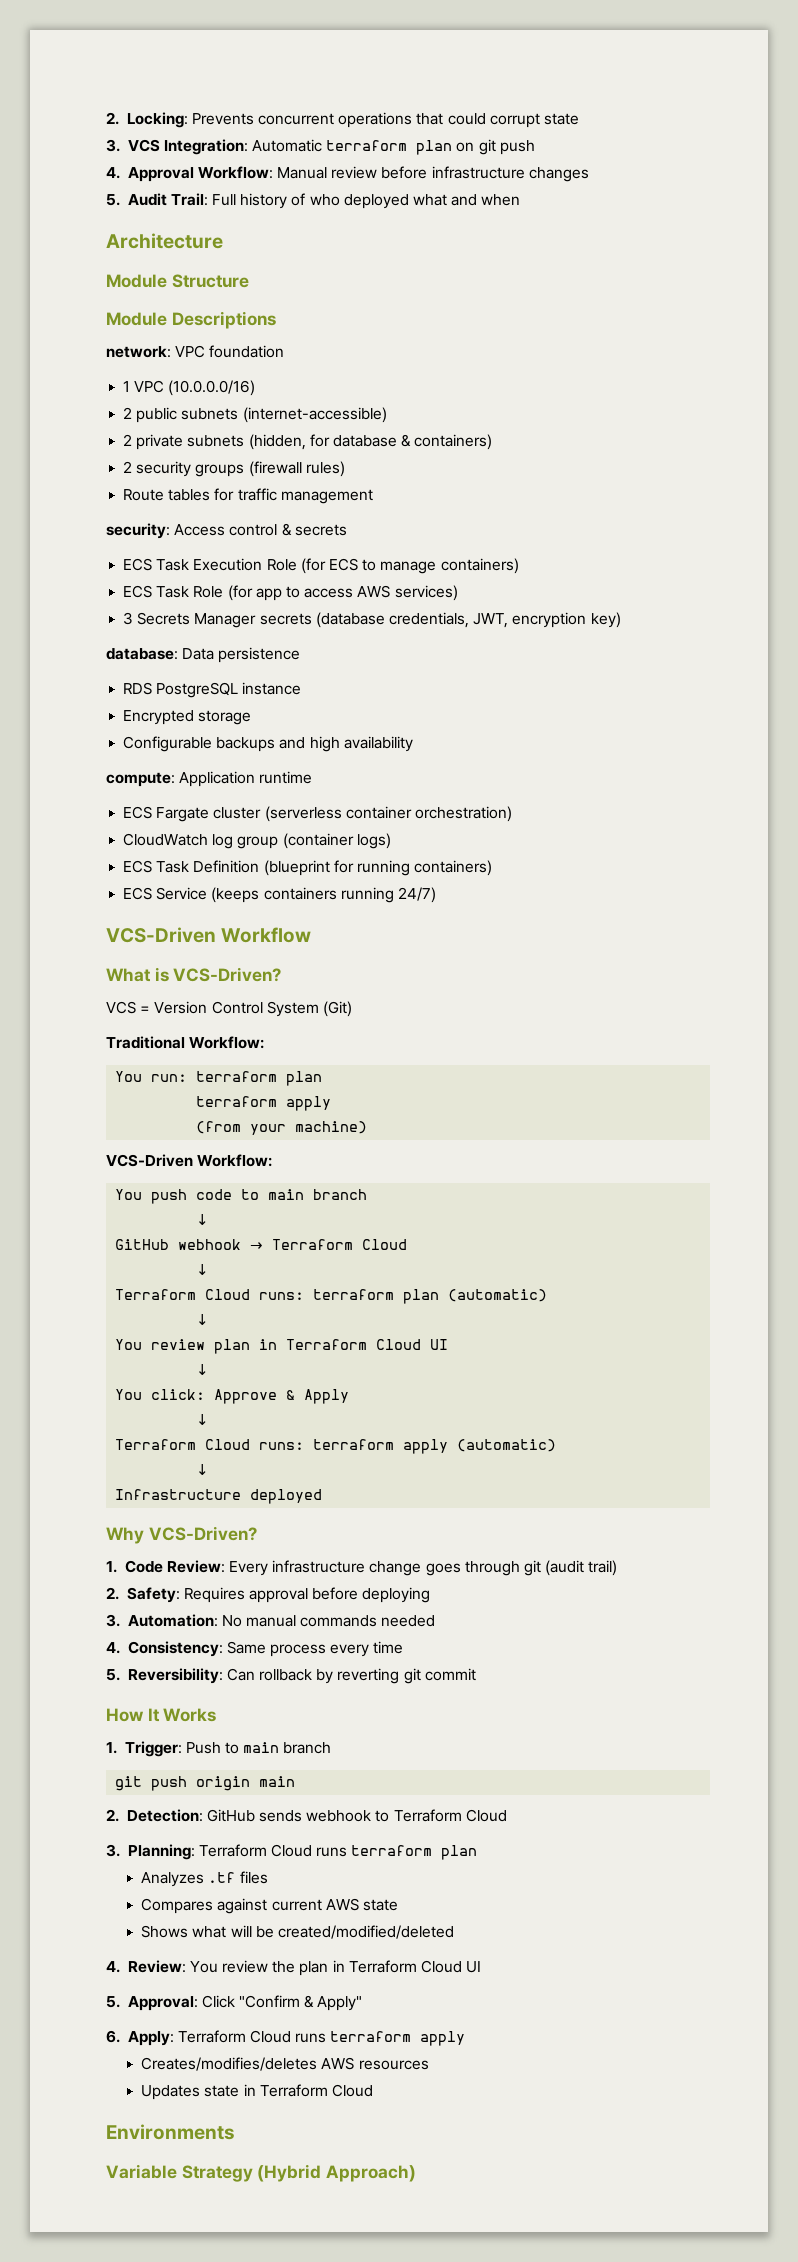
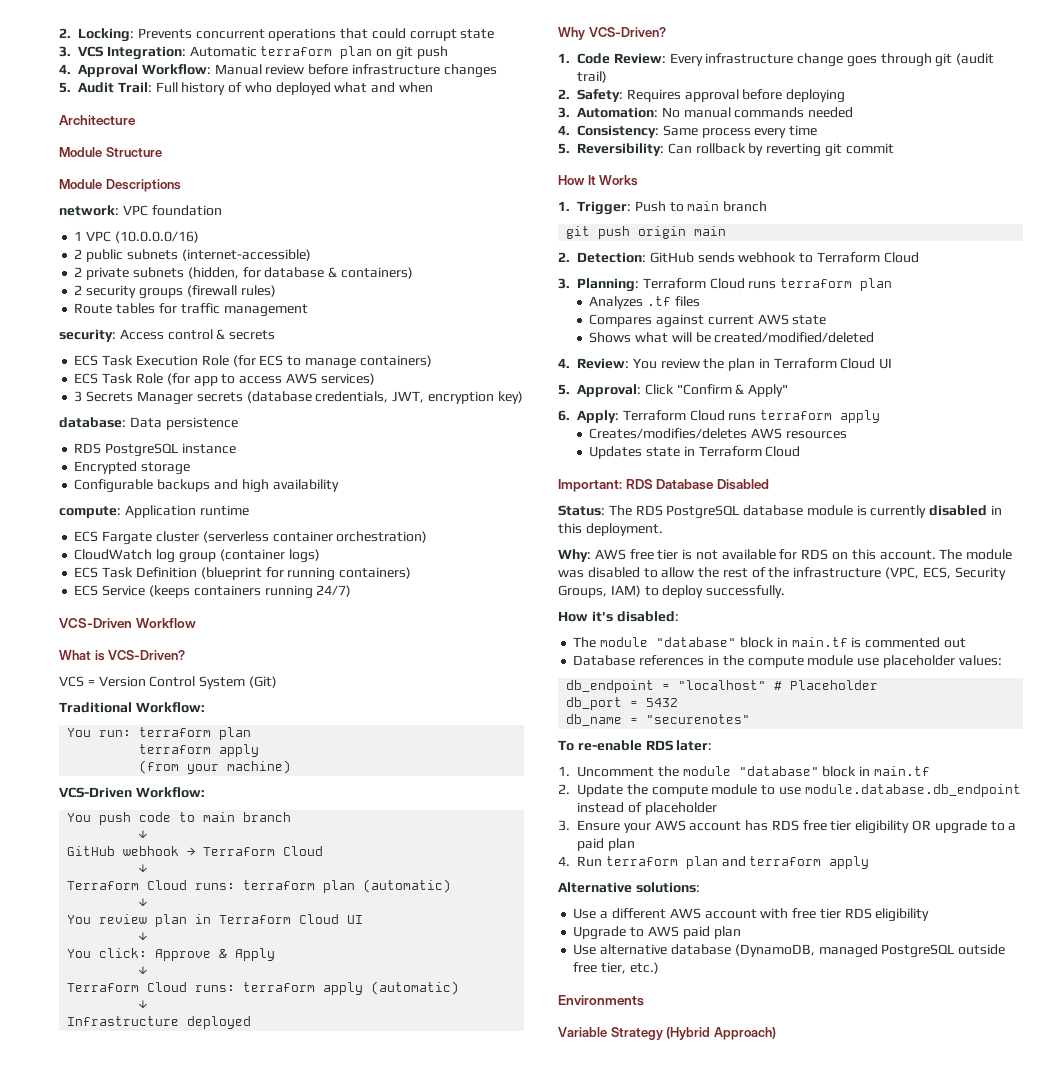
(373, 2090) none -> [558,479,769,492] [558,505,1003,519] [558,523,663,536] [558,549,1013,562] [558,567,1006,580] [558,585,786,598] [558,611,679,622] [573,637,966,648] [573,655,1002,668] [566,680,879,693] [566,697,679,710] [566,714,751,726] [558,740,713,751] [558,766,930,777] [558,784,1021,797] [577,802,717,815] [558,820,1017,834] [577,838,635,851] [558,856,870,869] [558,882,700,893] [573,908,930,922] [573,926,741,940] [573,944,1006,958] [573,962,659,974] // Important: RDS Database Disabled // Status: The RDS PostgreSQL database module is currently disabled in this deployment. // Why: AWS free tier is not available for RDS on this account. The module was disabled to allow the rest of the infrastructure (VPC, ECS, Security Groups, IAM) to deploy successfully. // How it's disabled: // The module "database" block in main.tf is commented out // Database references in the compute module use placeholder values: // db_endpoint = "localhost" # Placeholder // db_port = 5432 // db_name = "securenotes" // To re-enable RDS later: // 1. Uncomment the module "database" block in main.tf // 2. Update the compute module to use module.database.db_endpoint instead of placeholder // 3. Ensure your AWS account has RDS free tier eligibility OR upgrade to a paid plan // 4. Run terraform plan and terraform apply // Alternative solutions: // Use a different AWS account with free tier RDS eligibility // Upgrade to AWS paid plan // Use alternative database (DynamoDB, managed PostgreSQL outside free tier, etc.)

